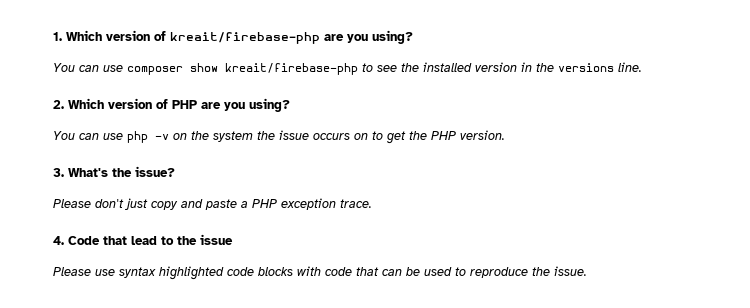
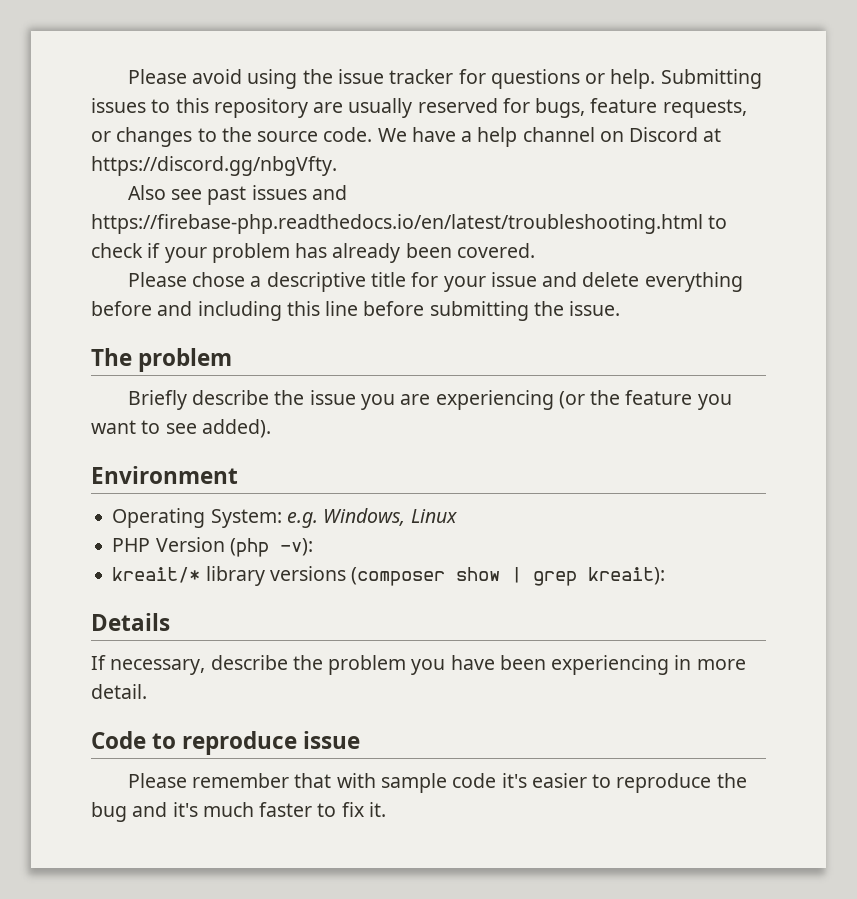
[53,30,413,44] [53,62,642,75] [53,98,290,112] [53,130,505,144] [53,166,175,177] [53,198,372,210] [53,234,233,245] [53,266,587,280] 1. Which version of kreait/firebase-php are you using? // You can use composer show kreait/firebase-php to see the installed version in the versions line. // 2. Which version of PHP are you using? // You can use php -v on the system the issue occurs on to get the PHP version. // 3. What's the issue? // Please don't just copy and paste a PHP exception trace. // 4. Code that lead to the issue // Please use syntax highlighted code blocks with code that can be used to reproduce the issue. -> [127,69,762,89] [91,98,747,118] [91,127,722,147] [91,156,337,176] [127,185,347,205] [91,214,728,234] [91,243,535,263] [127,272,743,292] [91,301,621,321] [91,348,233,372] [127,390,732,410] [91,419,271,438] [91,466,238,484] [112,508,457,528] [112,537,313,557] [112,566,666,586] [91,613,170,631] [91,655,746,675] [91,684,147,699] [91,731,361,755] [127,773,747,793] [91,802,386,822] Please avoid using the issue tracker for questions or help. Submitting issues to this repository are usually reserved for bugs, feature requests, or changes to the source code. We have a help channel on Discord at https://discord.gg/nbgVfty. // Also see past issues and https://firebase-php.readthedocs.io/en/latest/troubleshooting.html to check if your problem has already been covered. // Please chose a descriptive title for your issue and delete everything before and including this line before submitting the issue. // The problem // Briefly describe the issue you are experiencing (or the feature you want to see added). // Environment // Operating System: e.g. Windows, Linux // PHP Version (php -v): // kreait/* library versions (composer show | grep kreait): // Details // If necessary, describe the problem you have been experiencing in more detail. // Code to reproduce issue // Please remember that with sample code it's easier to reproduce the bug and it's much faster to fix it.

